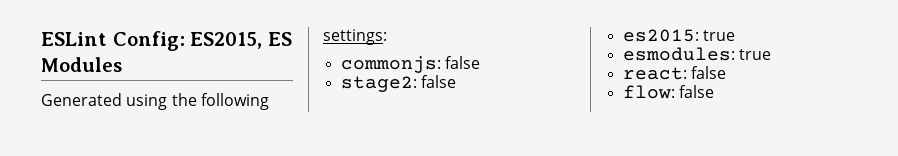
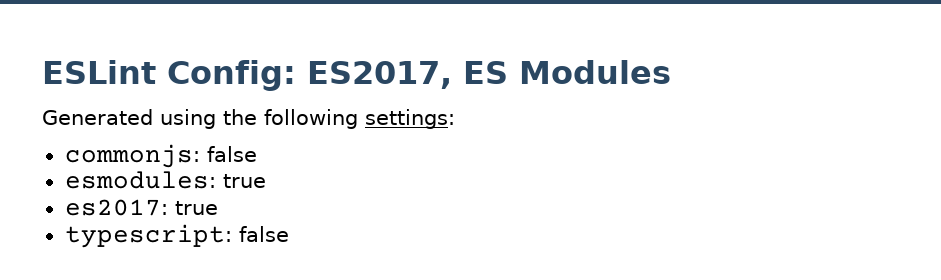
[190,32,263,49] ES2015, -> [307,61,452,89] ES2017,
[340,75,456,92] [622,29,735,42] // stage2: false // es2015: true -> (257, 154) none
[622,66,726,80] [622,85,714,99] react: false // flow: false -> [64,199,218,216] [64,224,289,248] es2017: true // typescript: false

